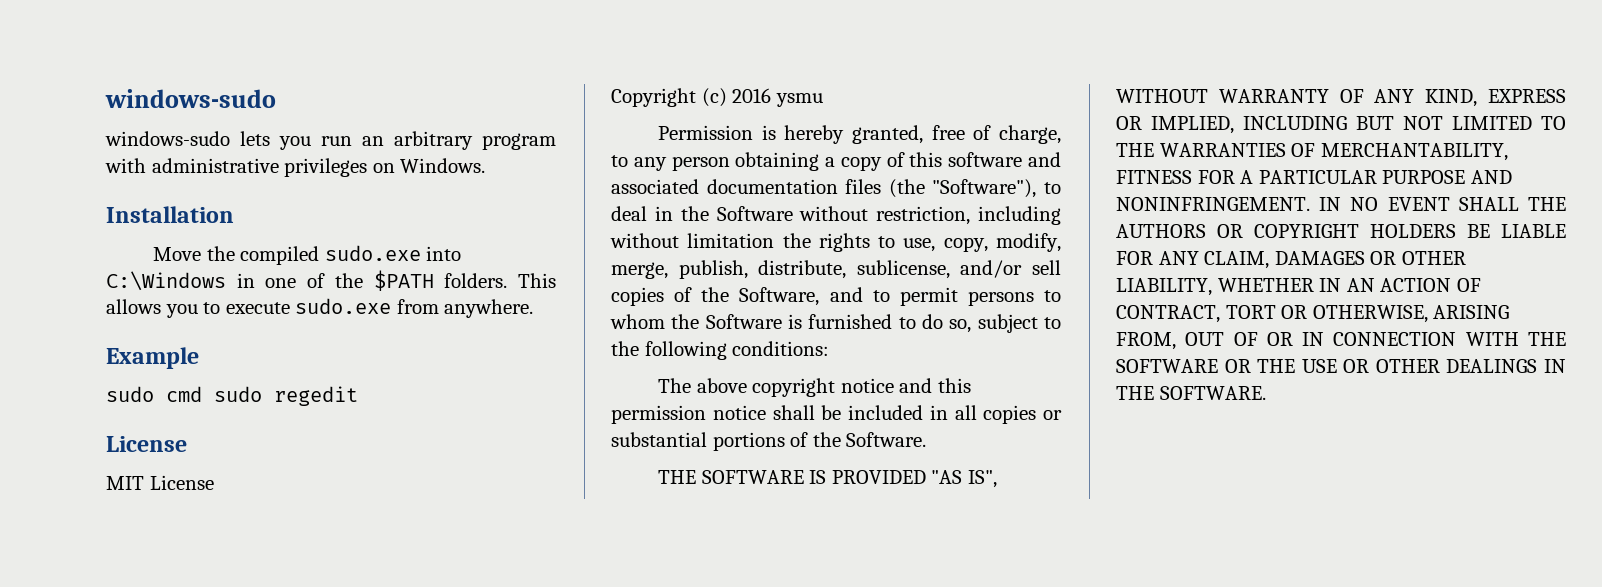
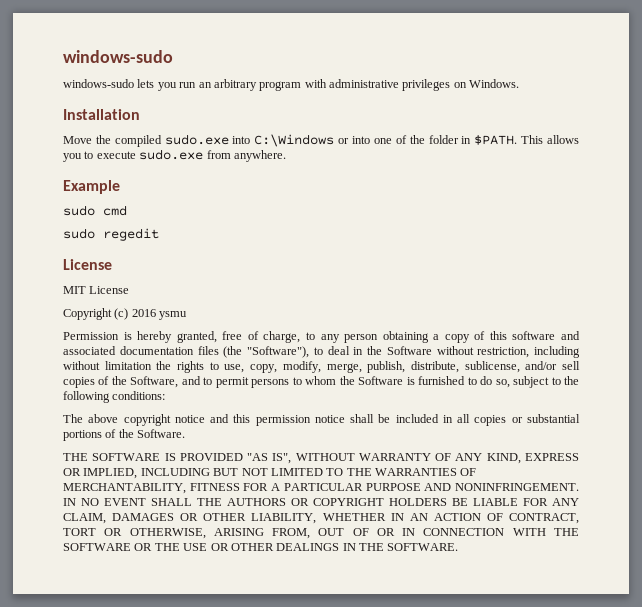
[236,273,255,288] in -> [338,136,371,144] or into
[373,270,508,291] $PATH folders. -> [428,135,518,145] folder in $PATH.
(202, 394) none -> (127, 210) //

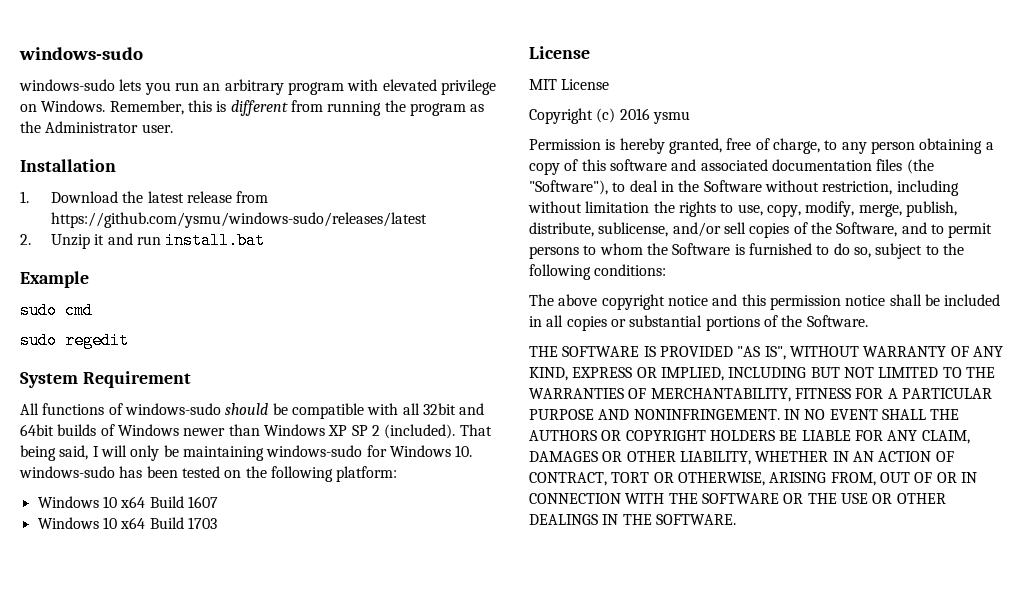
[329,79,451,91] administrative privileges -> [382,79,496,95] elevated privilege
[63,109,140,120] [63,134,580,147] [63,149,286,162] // Installation // Move the compiled sudo.exe into C:\Windows or into one of the folder in $PATH. This allows you to execute sudo.exe from anywhere. -> [109,100,485,116] [20,121,173,133] [20,159,116,172] [20,191,269,203] [50,212,427,228] [20,232,266,249] Remember, this is different from running the program as the Administrator user. // Installation // 1. Download the latest release from https://github.com/ysmu/windows-sudo/releases/latest // 2. Unzip it and run install.bat
(159, 234) none -> [20,371,191,388] [20,403,485,419] [20,424,492,439] [20,445,473,461] [19,466,398,482] [37,496,218,508] [37,517,217,529] // System Requirement // All functions of windows-sudo should be compatible with all 32bit and 64bit builds of Windows newer than Windows XP SP 2 (included). That being said, I will only be maintaining windows-sudo for Windows 10. windows-sudo has been tested on the following platform: // Windows 10 x64 Build 1607 // Windows 10 x64 Build 1703

